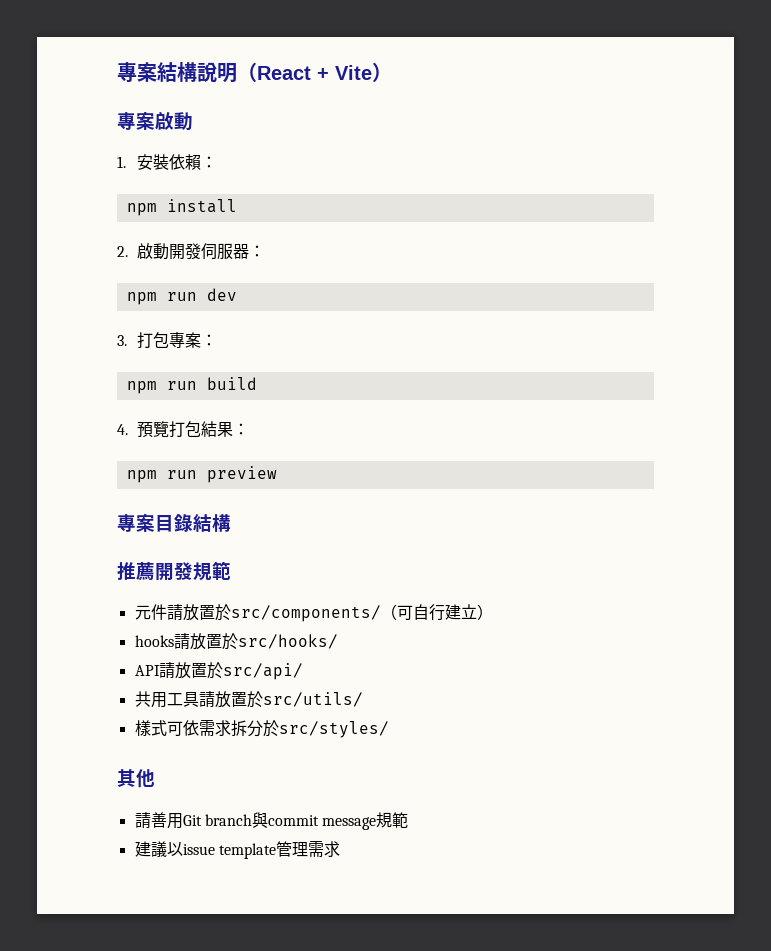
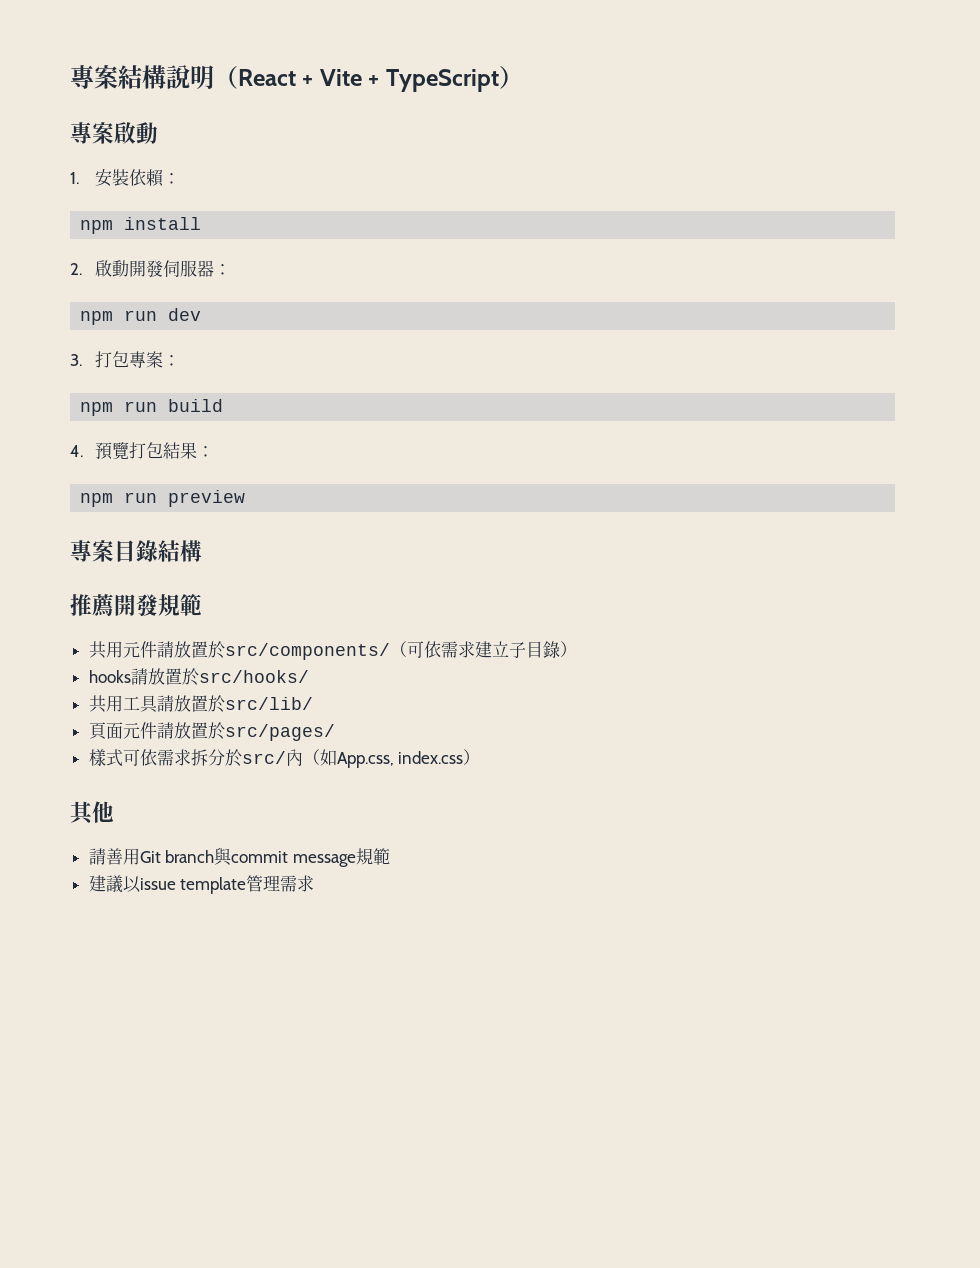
(372, 72) none -> [368,69,499,92] + TypeScript
(231, 570) none -> [88,641,123,659] 共用
[412,604,477,621] 自行建立 -> [423,641,560,658] 依需求建立子目錄
[134,662,303,680] // API請放置於src/api/ -> (309, 676) none
[262,692,363,707] src/utils/ -> [224,697,313,710] [88,722,335,741] src/lib/ // 頁面元件請放置於src/pages/
[278,721,389,738] src/styles/ -> [241,749,481,768] src/內（如App.css, index.css）

